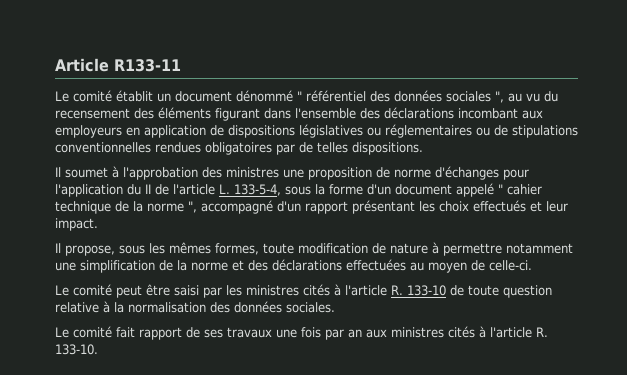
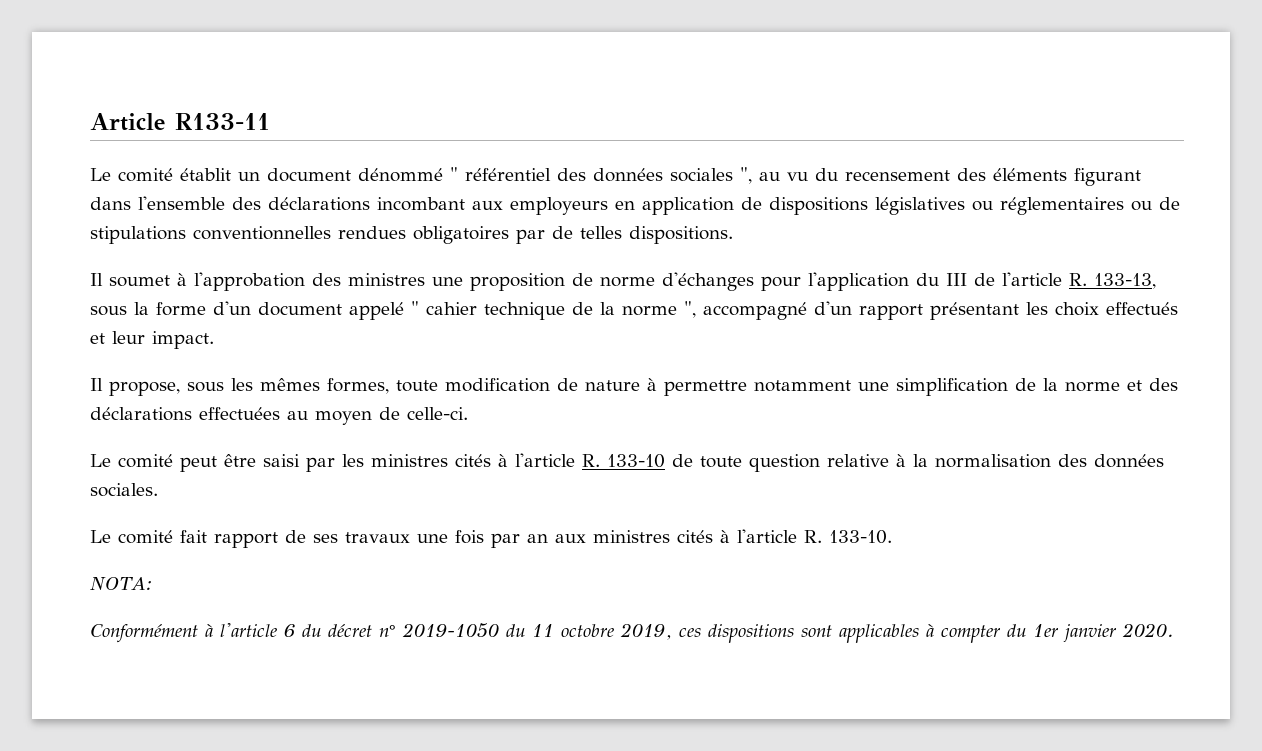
[145,184,151,194] II -> [946,273,967,286] III
[219,184,281,196] L. 133-5-4, -> [1069,273,1156,289] R. 133-13,
(98, 349) none -> [90,577,153,590] [90,623,1174,643] // NOTA: // Conformément à l'article 6 du décret n° 2019-1050 du 11 octobre 2019, ces dispositions sont applicables à compter du 1er janvier 2020.

